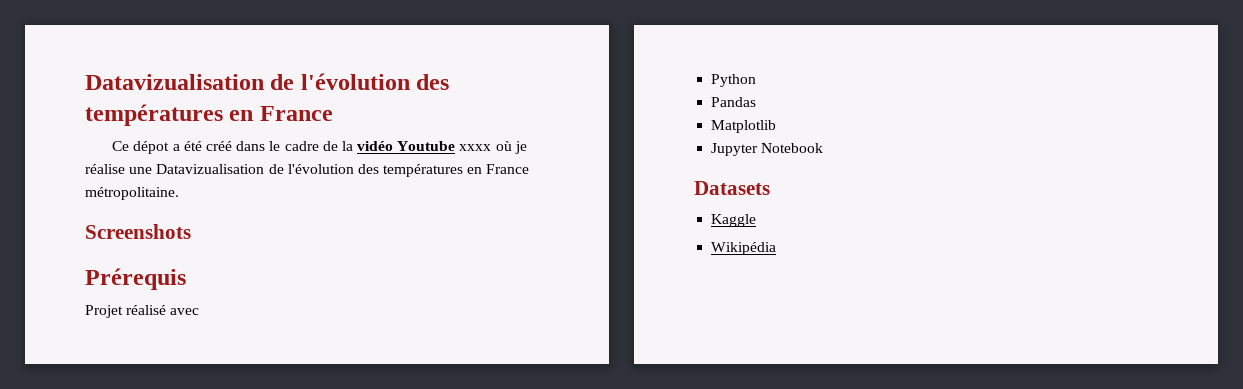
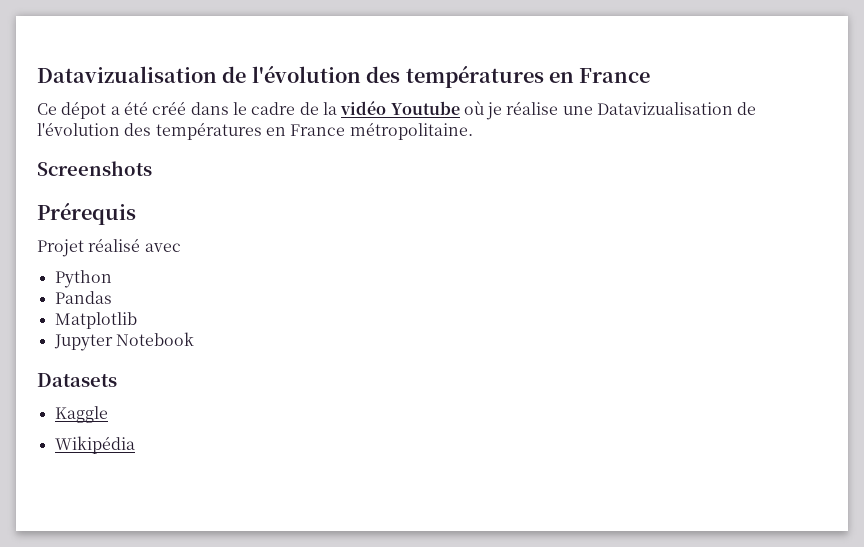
[459,144,492,151] xxxx -> (460, 108) none

